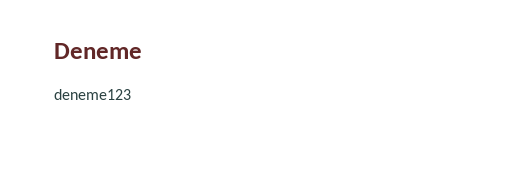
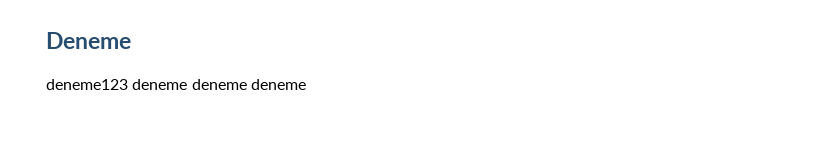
(131, 94) none -> [132,79,306,90] deneme deneme deneme

